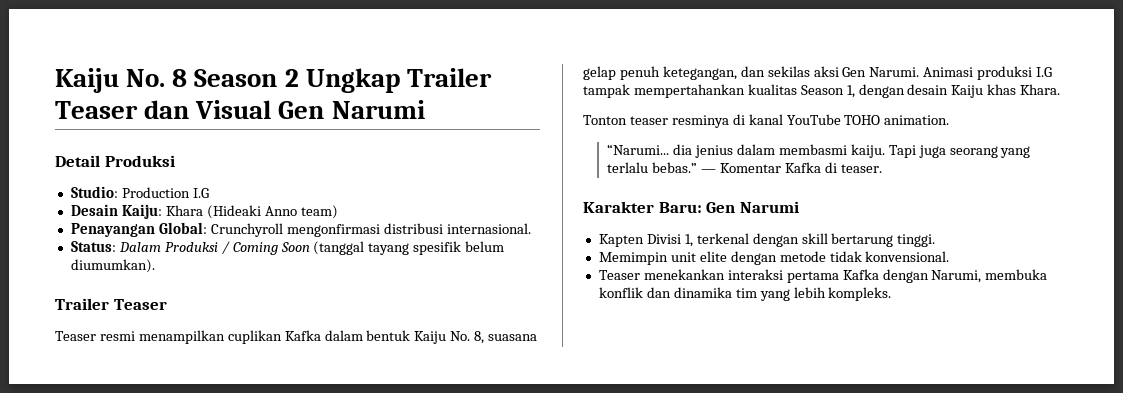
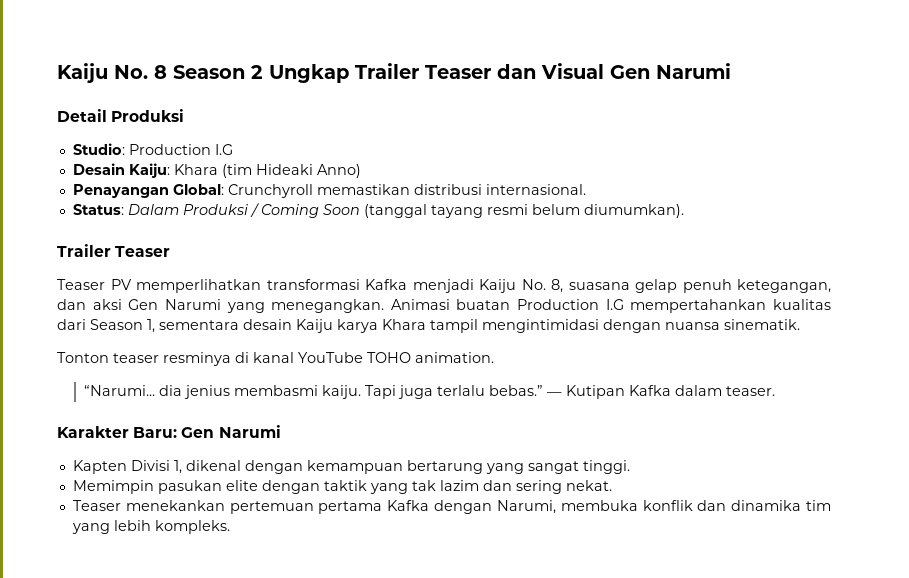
[206,205,338,219] (Hideaki Anno team) -> [221,164,361,178] (tim Hideaki Anno)
[286,224,380,237] mengonfirmasi -> [316,184,410,195] memastikan
[413,241,462,255] spesifik -> [486,204,528,215] resmi
[99,330,411,344] resmi menampilkan cuplikan Kafka dalam bentuk -> [110,279,474,293] PV memperlihatkan transformasi Kafka menjadi
[767,66,810,77] sekilas -> (86, 304) none
[869,66,1053,80] [583,84,630,98] Narumi. Animasi produksi I.G tampak -> [164,299,624,313] Narumi yang menegangkan. Animasi buatan Production I.G
(797, 89) none -> [57,319,86,330] dari
[858,84,905,98] dengan -> [159,320,239,330] sementara
[987,84,1061,95] khas Khara. -> [337,319,800,333] karya Khara tampil mengintimidasi dengan nuansa sinematik.
[736,144,775,155] dalam -> (231, 392) none
[949,146,1031,158] seorang yang -> (434, 392) none
[719,162,837,173] Komentar Kafka di -> [566,385,723,399] Kutipan Kafka dalam
[696,233,894,247] terkenal dengan skill bertarung -> [185,460,579,474] dikenal dengan kemampuan bertarung yang sangat
[670,252,696,262] unit -> [157,480,222,494] pasukan
[779,251,950,262] metode tidak konvensional. -> [323,480,612,494] taktik yang tak lazim dan sering nekat.
[727,269,783,280] interaksi -> [229,501,314,514] pertemuan

